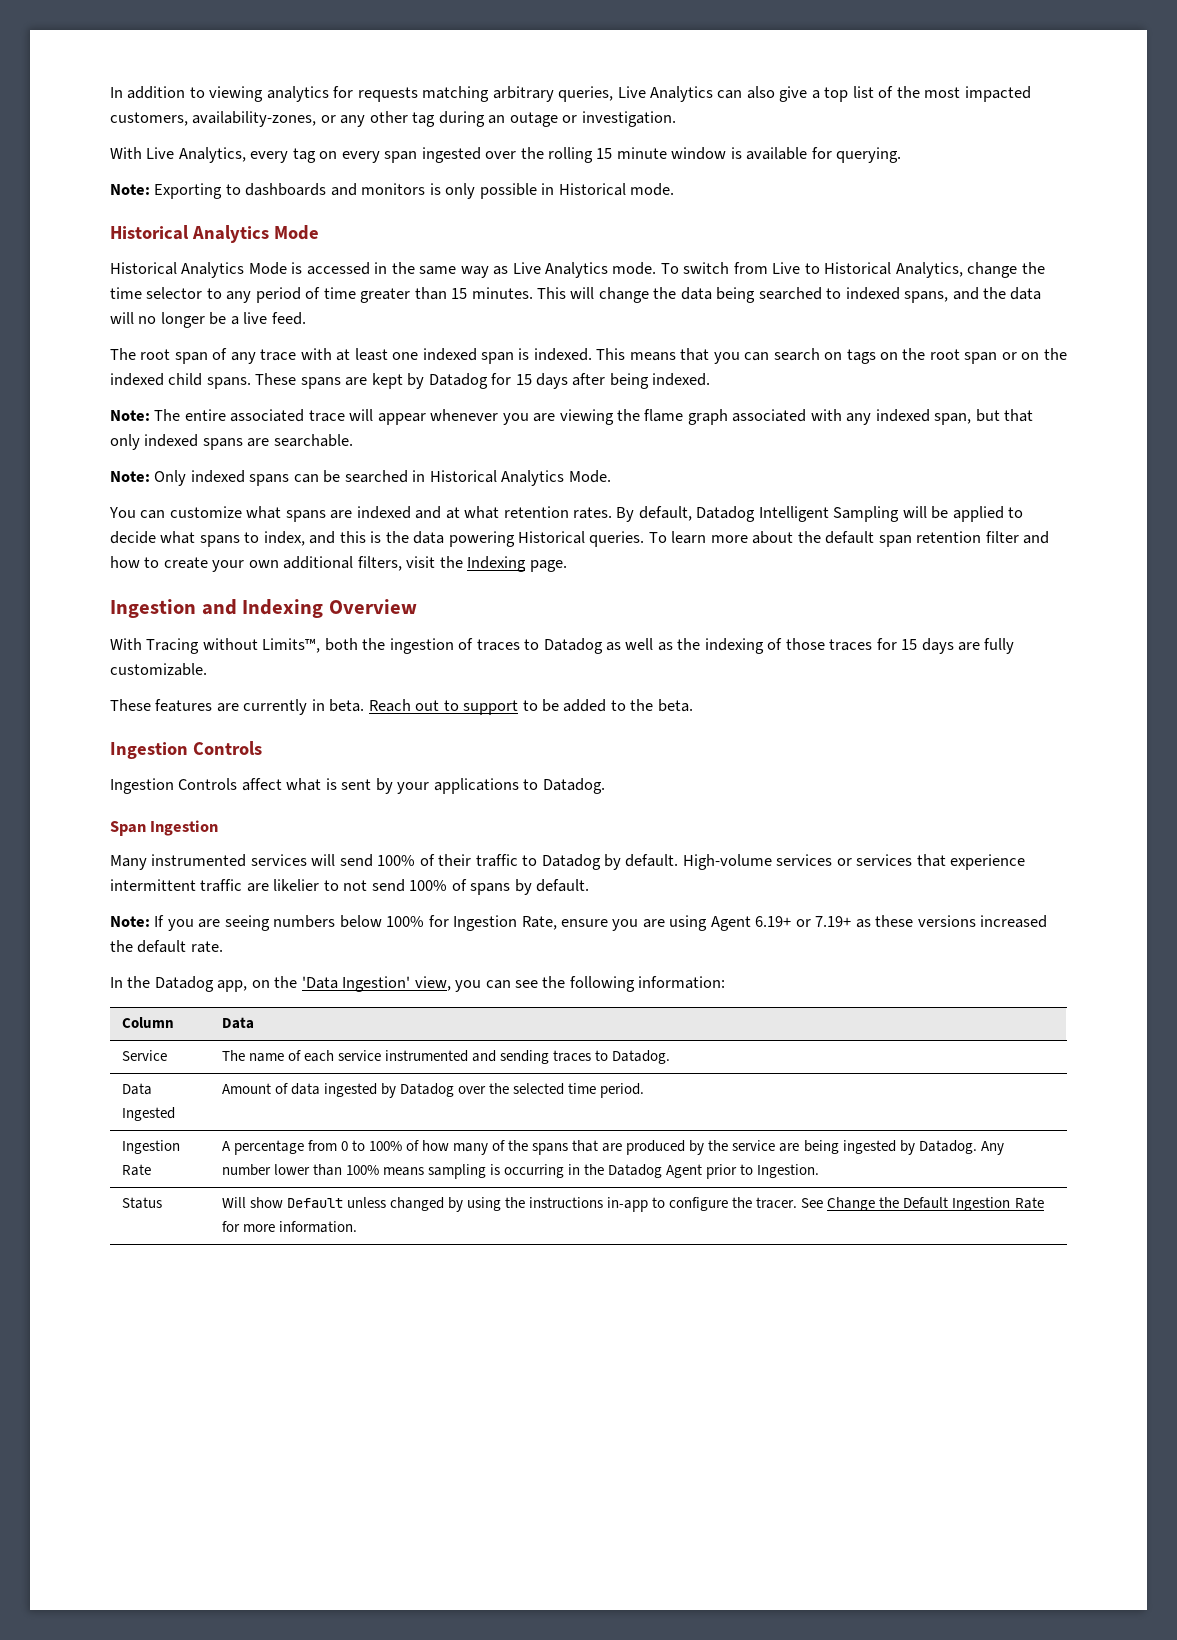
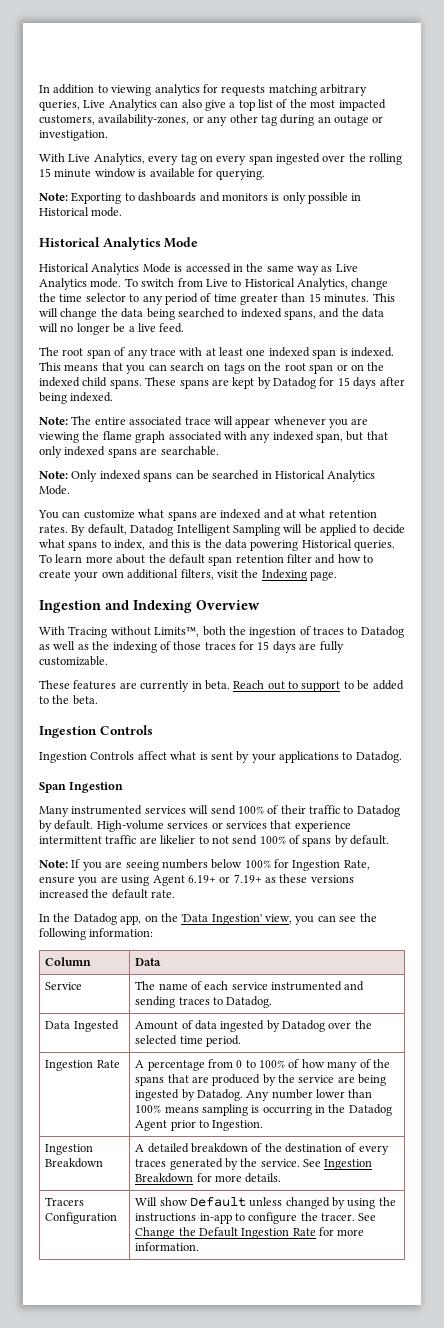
[121,1197,162,1209] Status -> [45,1144,94,1155] [45,1158,104,1168] [135,1143,389,1155] [135,1158,373,1170] [135,1173,282,1183] [45,1197,85,1206] [45,1212,118,1224] Ingestion Breakdown | A detailed breakdown of the destination of every traces generated by the service. See Ingestion Breakdown for more details. // Tracers Configuration

